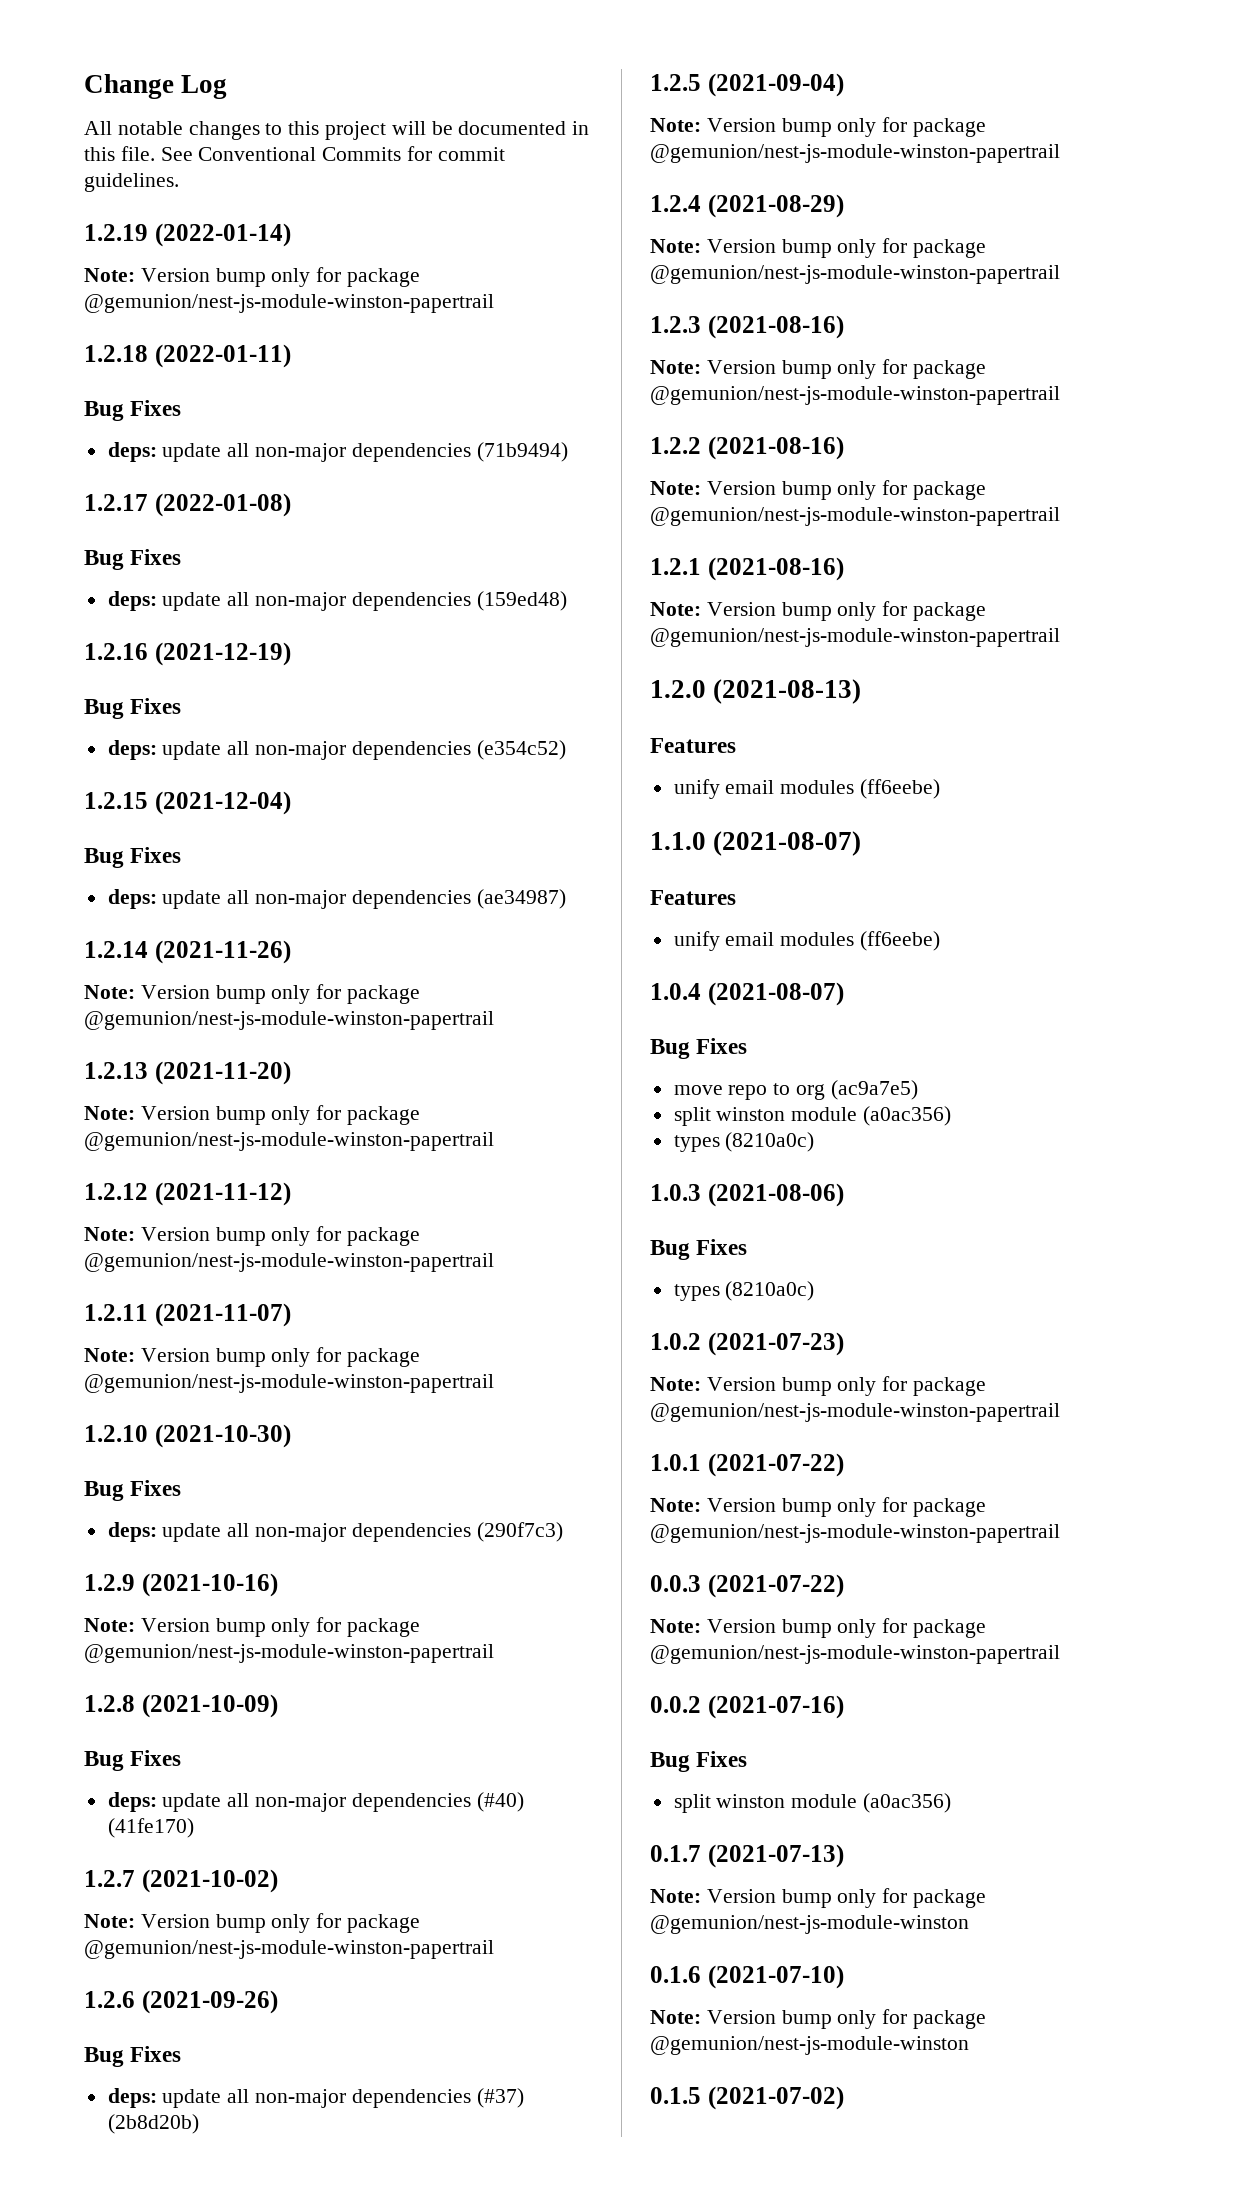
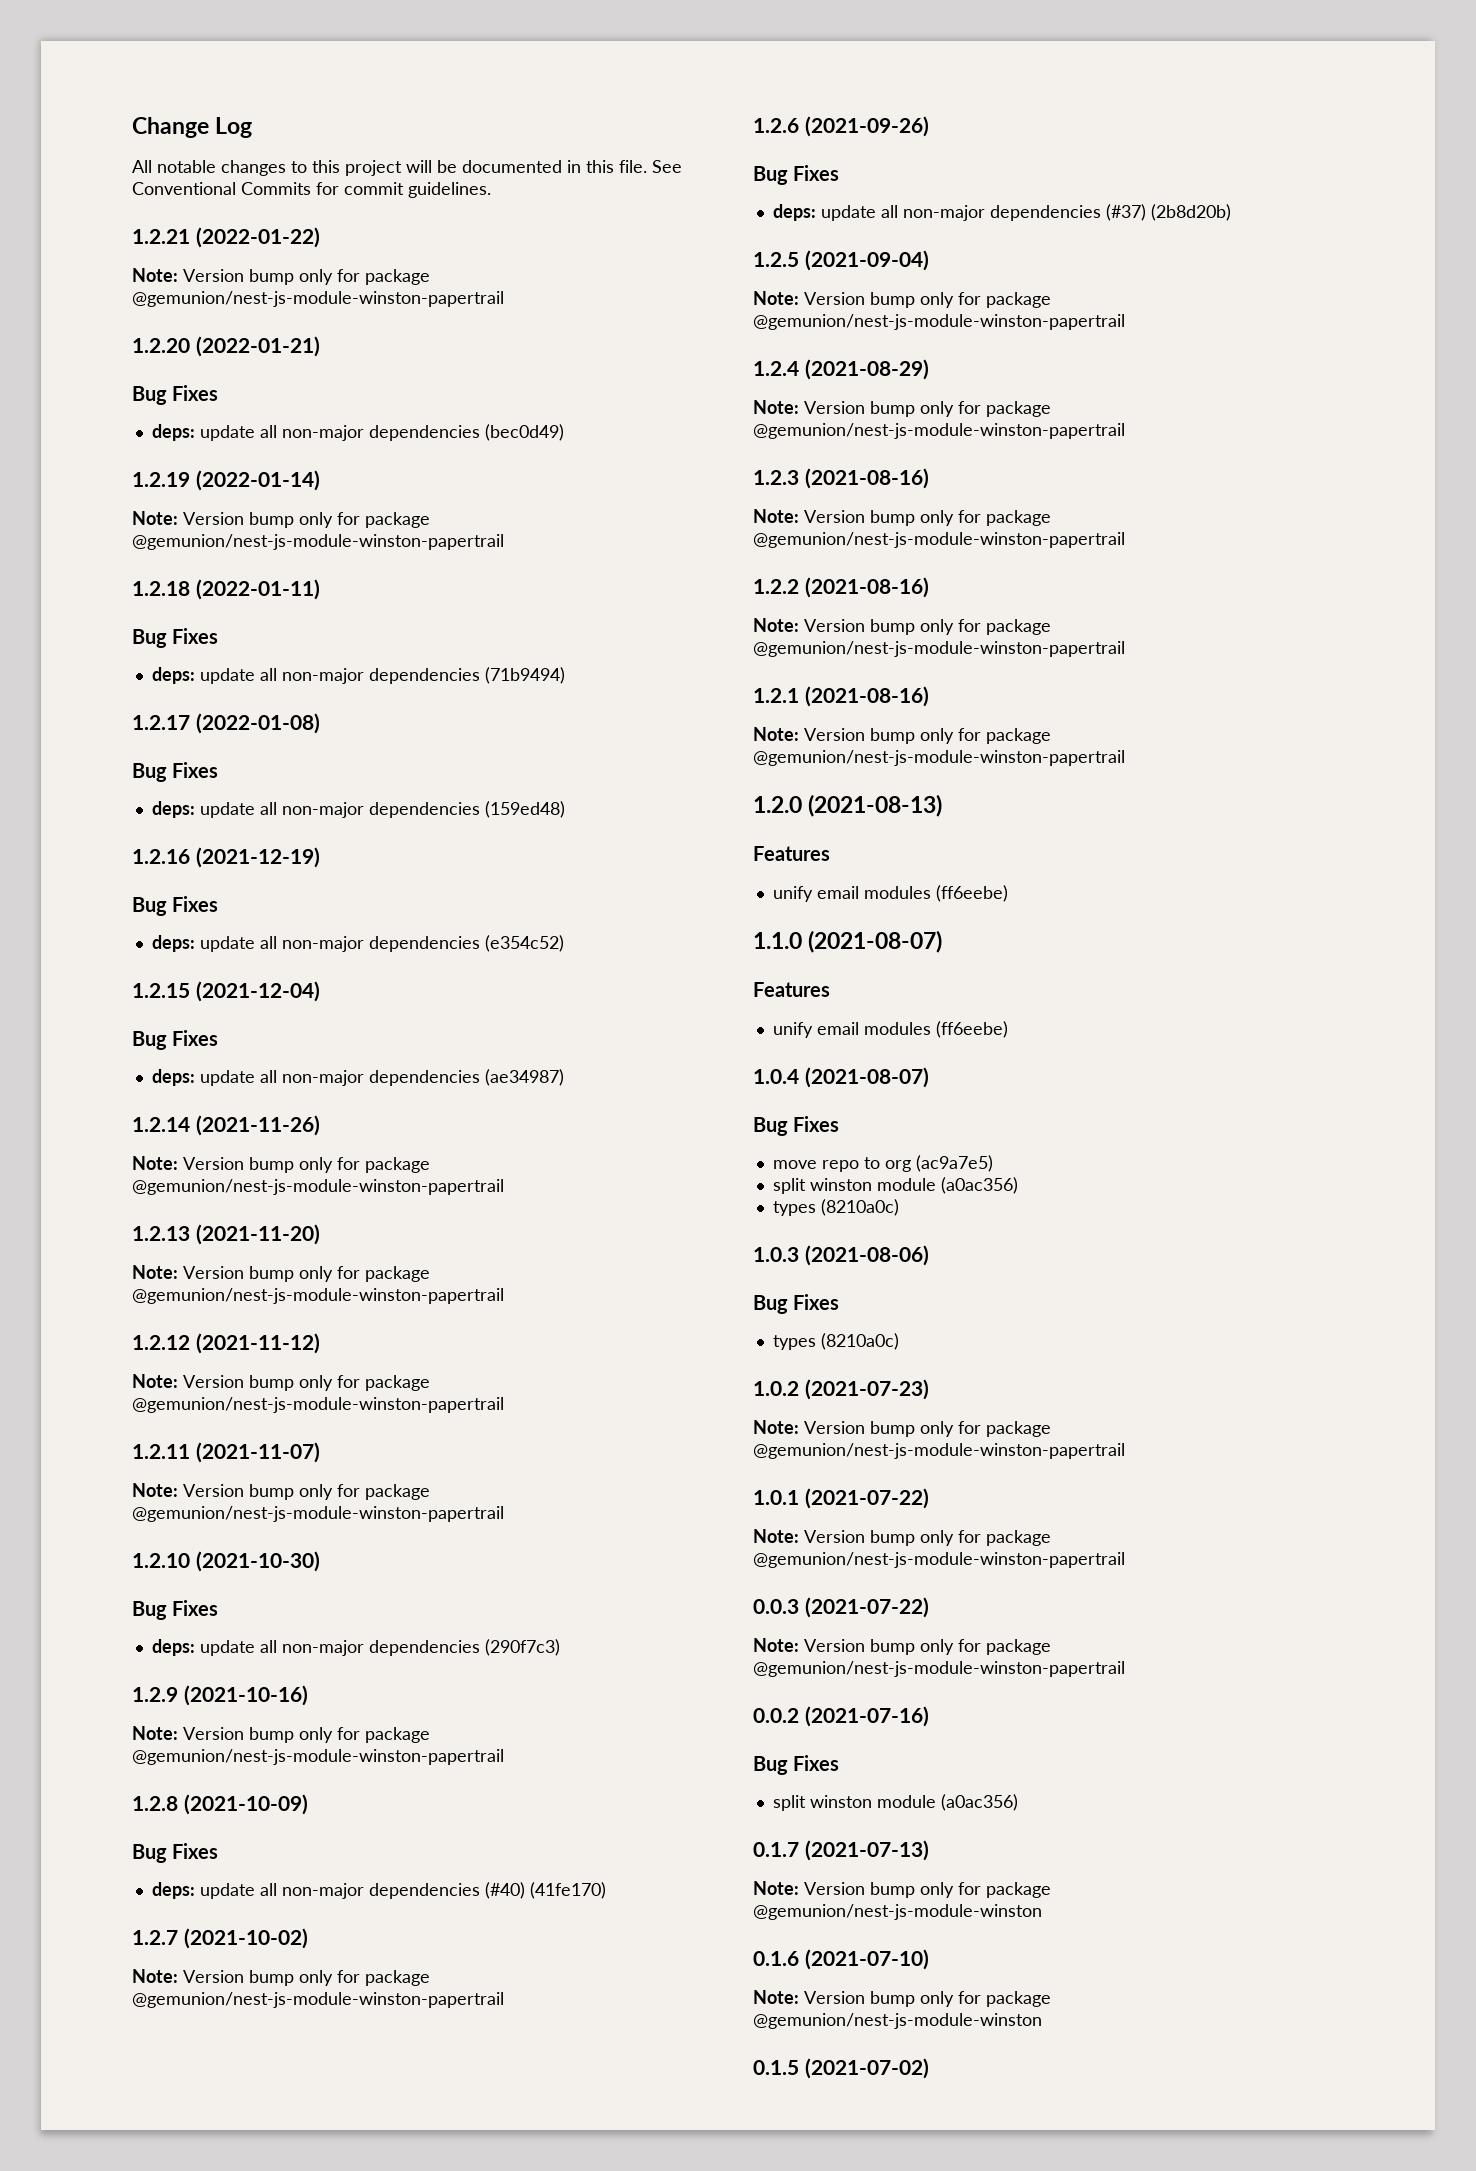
(179, 182) none -> [132,227,320,248] [132,268,430,285] [132,291,504,307] [132,336,320,357] [132,385,219,405] [151,424,564,441] // 1.2.21 (2022-01-22) // Note: Version bump only for package @gemunion/nest-js-module-winston-papertrail // 1.2.20 (2022-01-21) // Bug Fixes // deps: update all non-major dependencies (bec0d49)

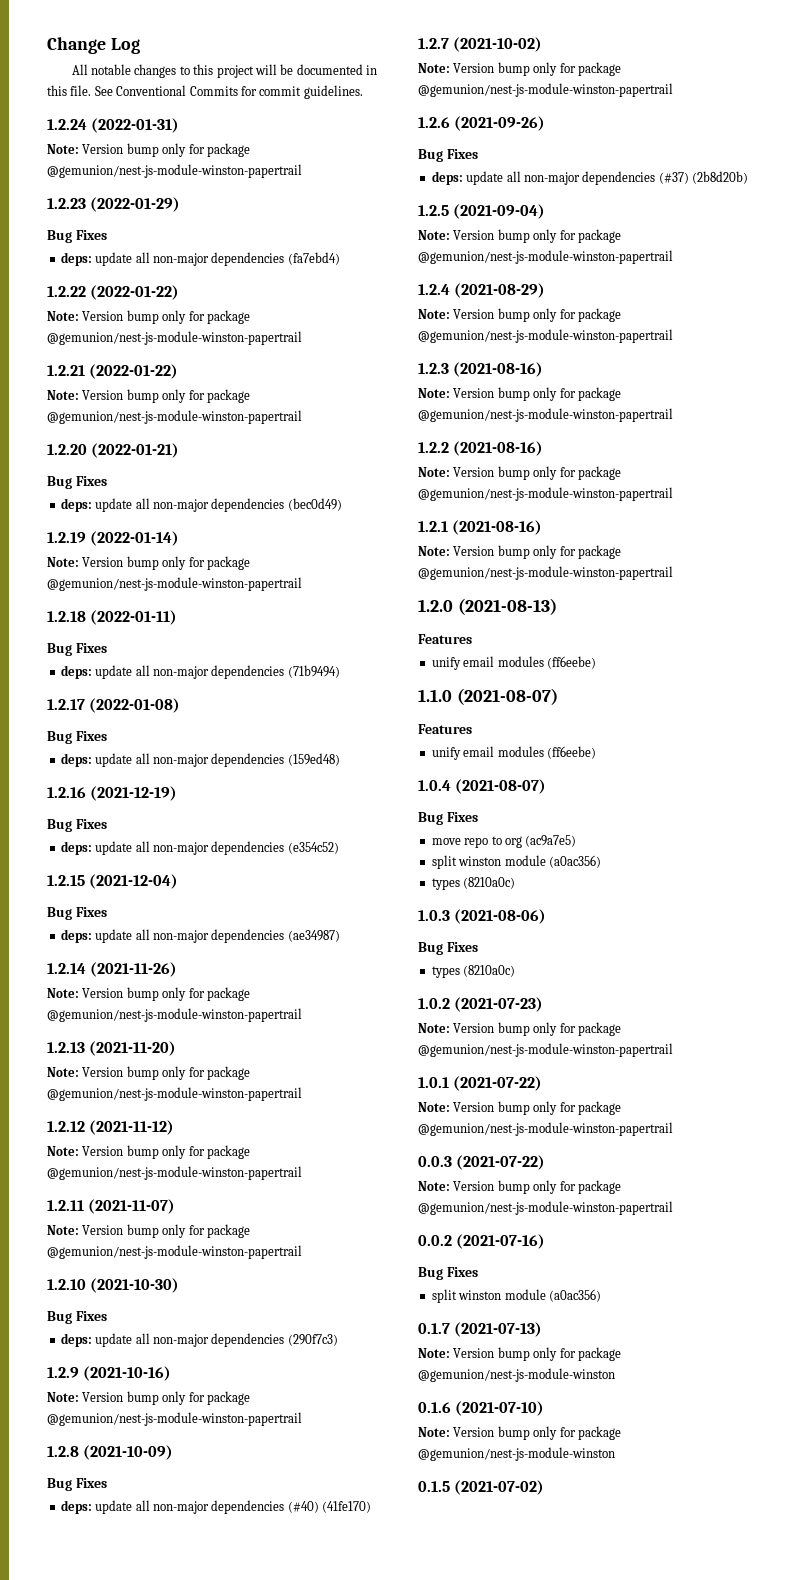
(491, 190) none -> [47,118,180,133] [47,143,250,157] [47,164,302,178] [47,197,181,212] [47,230,107,243] [60,252,340,266] [47,285,180,300] [47,310,250,324] [47,331,302,345] // 1.2.24 (2022-01-31) // Note: Version bump only for package @gemunion/nest-js-module-winston-papertrail // 1.2.23 (2022-01-29) // Bug Fixes // deps: update all non-major dependencies (fa7ebd4) // 1.2.22 (2022-01-22) // Note: Version bump only for package @gemunion/nest-js-module-winston-papertrail

